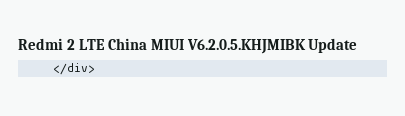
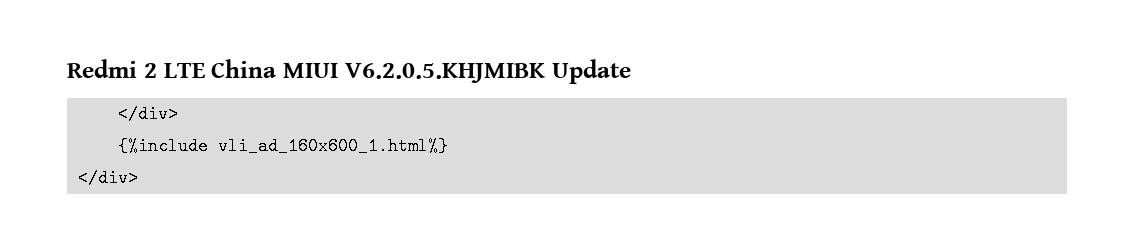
(96, 69) none -> [118,137,449,155] [78,169,139,187] // {%include vli_ad_160x600_1.html%} // </div>

